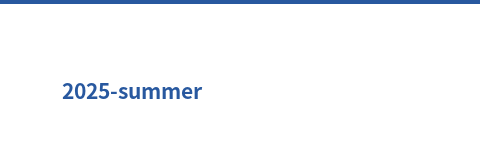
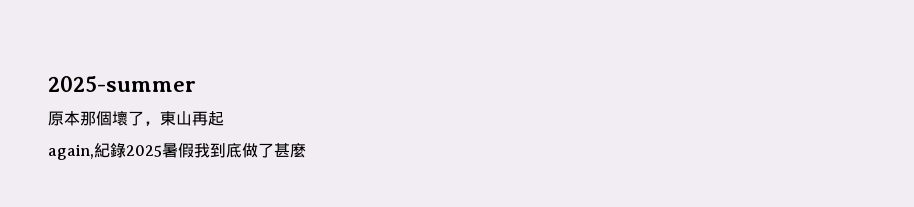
(203, 91) none -> [48,111,224,126] [48,142,306,160] // 原本那個壞了，東山再起 // again,紀錄2025暑假我到底做了甚麼

